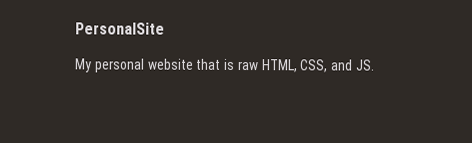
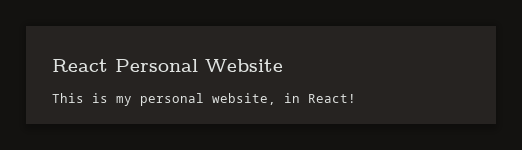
[75,22,165,35] [74,58,376,73] PersonalSite // My personal website that is raw HTML, CSS, and JS. -> [52,59,283,72] [52,93,356,106] React Personal Website // This is my personal website, in React!

